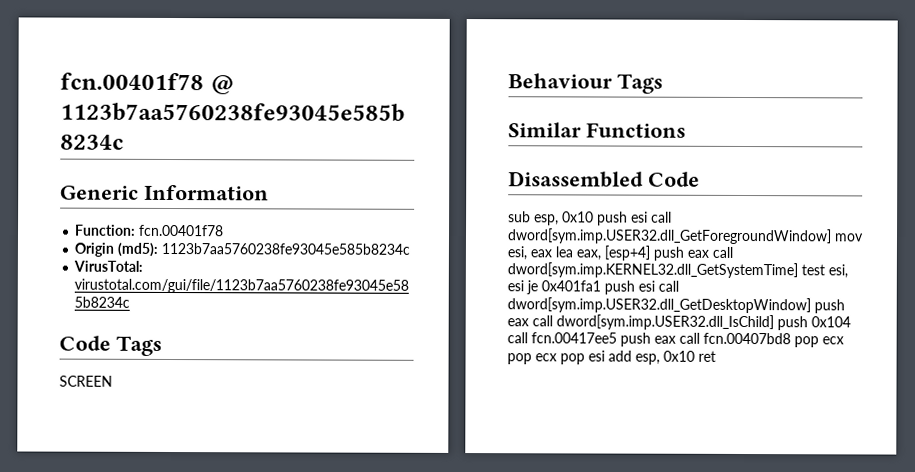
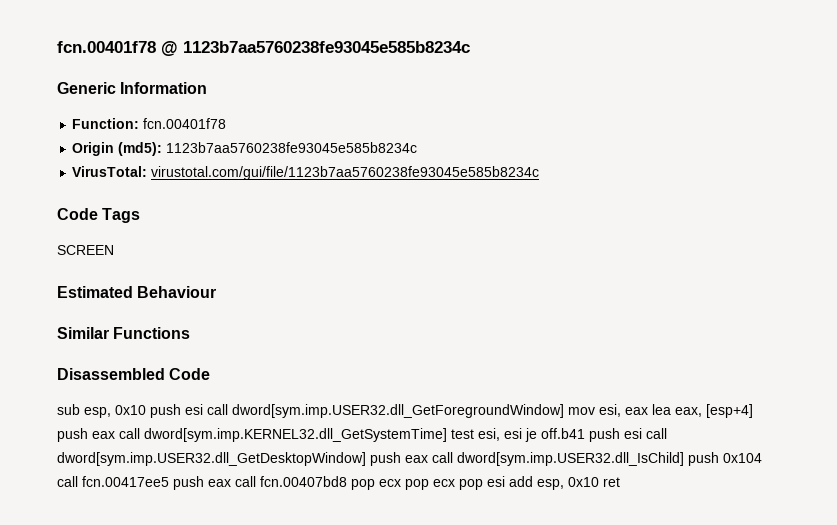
(113, 381) none -> [57,286,133,298] Estimated
[617,73,663,94] Tags -> (217, 292) none
[541,280,601,292] 0x401fa1 -> [541,428,585,439] off.b41

